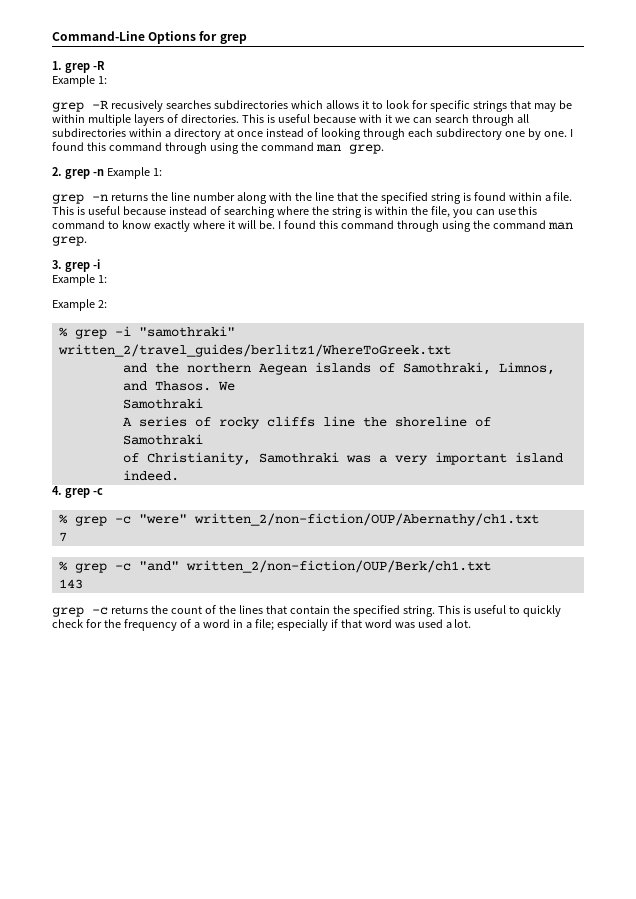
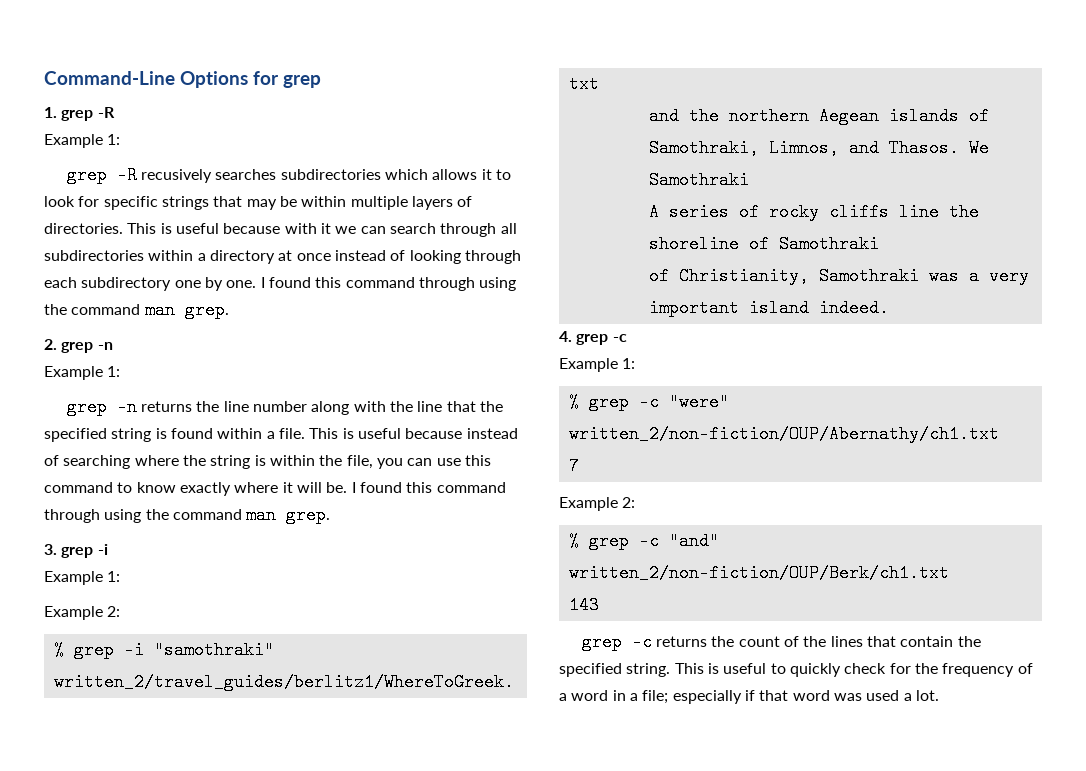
(104, 172) none -> (113, 346) //
(103, 491) none -> [559,358,636,372] // Example 1:
(67, 537) none -> [559,497,636,511] // Example 2:

